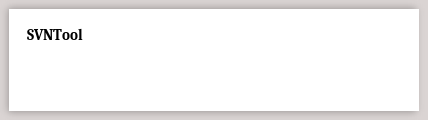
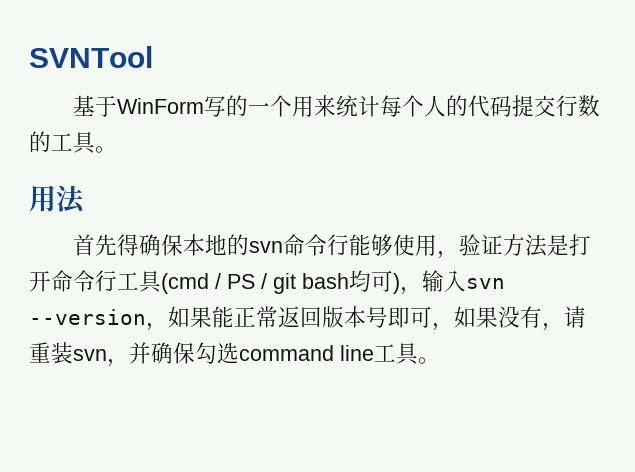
(83, 34) none -> [73,95,601,117] [29,131,117,154] [29,185,86,214] [73,234,592,259] [29,270,505,295] [29,306,586,331] [29,342,440,367] // 基于WinForm写的一个用来统计每个人的代码提交行数的工具。 // 用法 // 首先得确保本地的svn命令行能够使用，验证方法是打开命令行工具(cmd / PS / git bash均可)，输入svn --version，如果能正常返回版本号即可，如果没有，请重装svn，并确保勾选command line工具。

